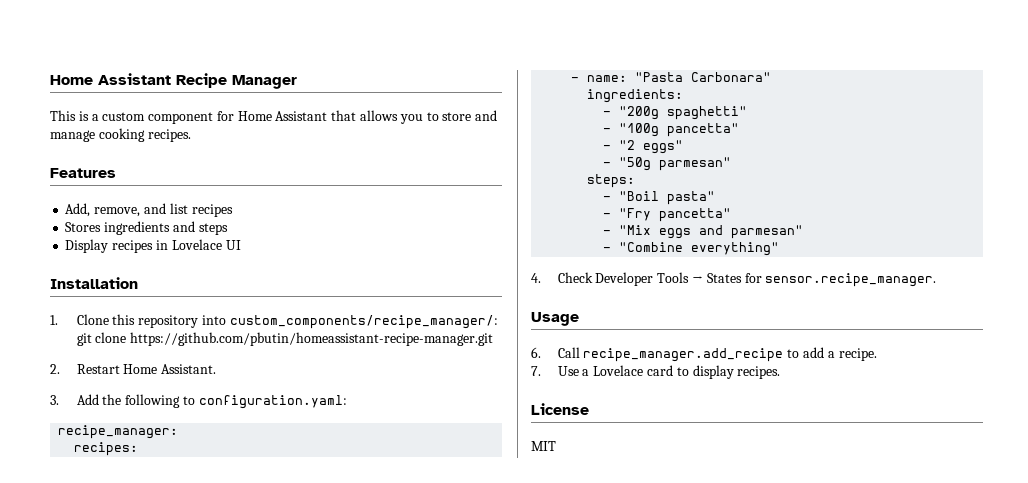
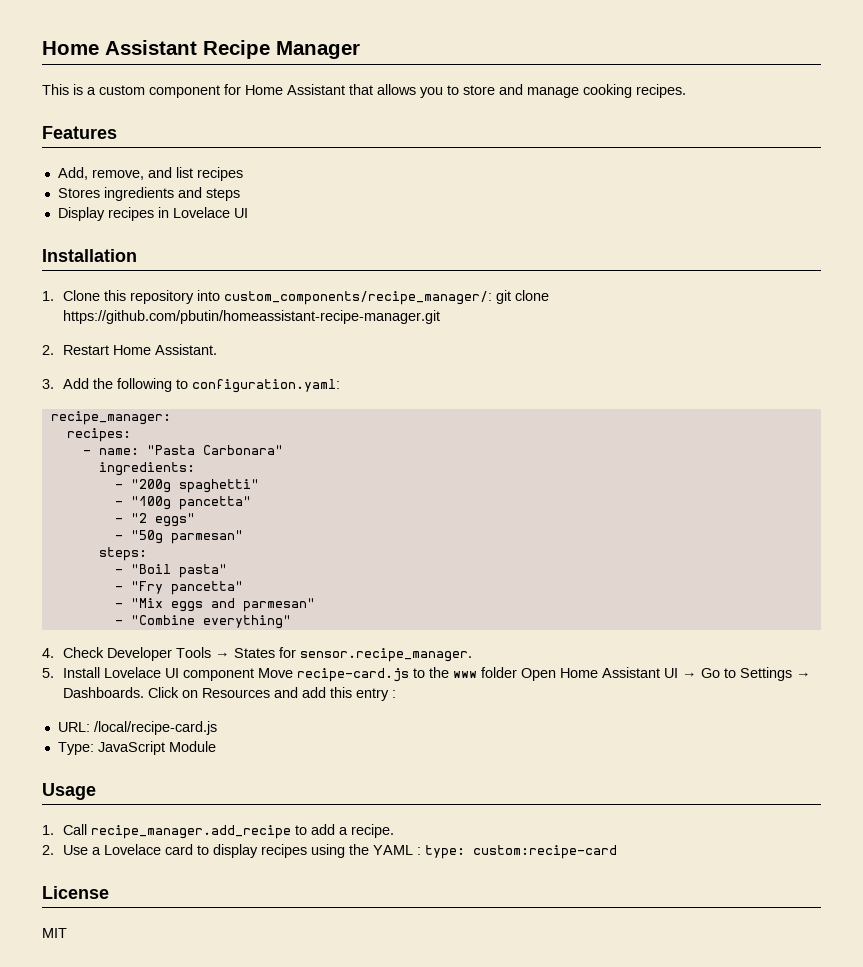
(937, 280) none -> [42,667,811,682] [62,687,396,701] [57,721,217,735] [57,741,216,755] // 5. Install Lovelace UI component Move recipe-card.js to the www folder Open Home Assistant UI → Go to Settings → Dashboards. Click on Resources and add this entry : // URL: /local/recipe-card.js // Type: JavaScript Module
[531,347,541,358] 6. -> [42,825,54,835] 1.
[531,366,541,376] 7. -> [42,845,54,855] 2.
[737,366,781,379] recipes. -> [260,844,617,859] recipes using the YAML : type: custom:recipe-card

